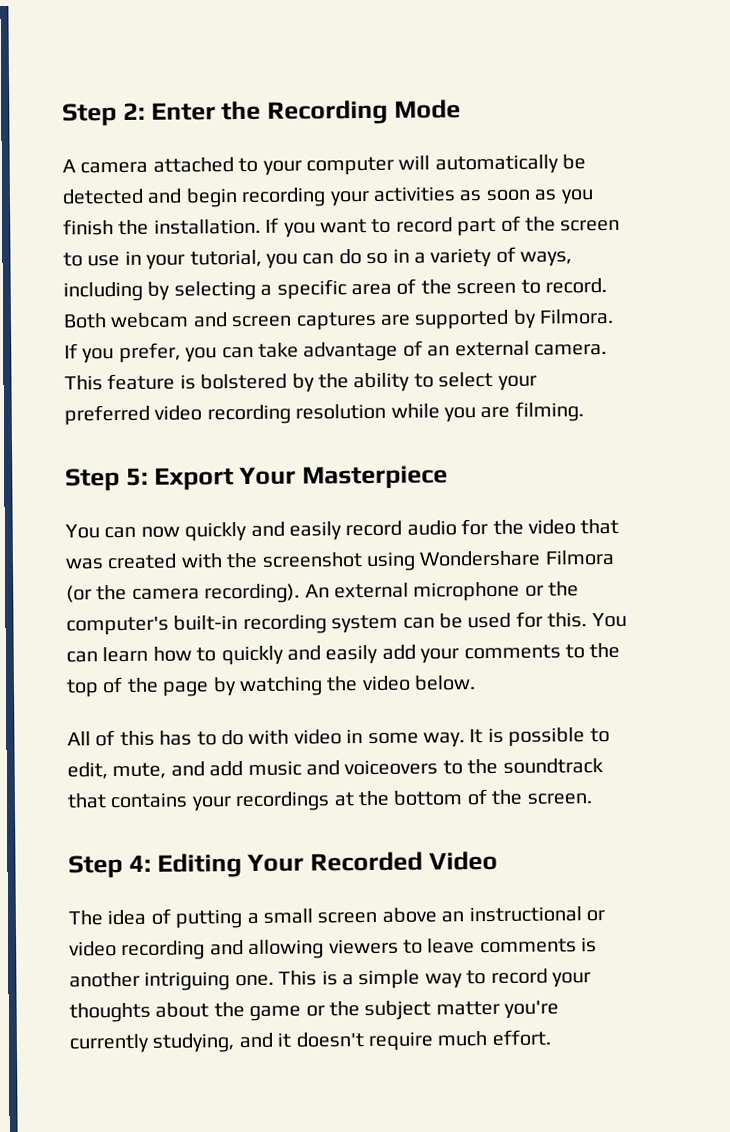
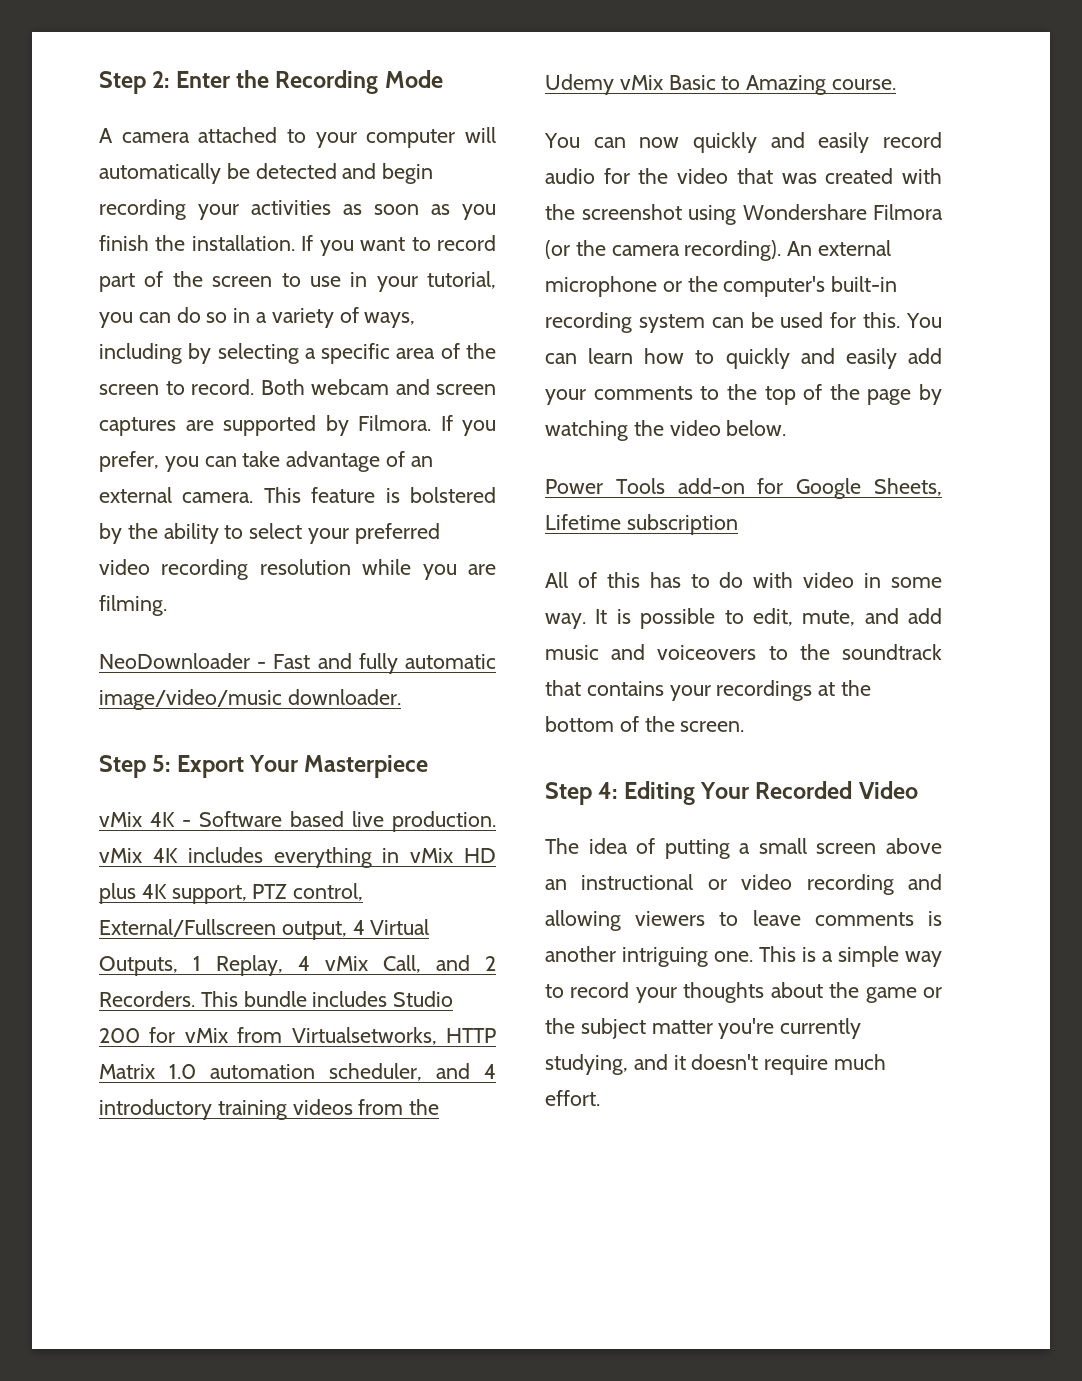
(584, 411) none -> [99,653,496,674] [99,689,401,710] // NeoDownloader - Fast and fully automatic image/video/music downloader.
(448, 477) none -> [99,811,496,832] [99,847,497,868] [99,883,364,904] [99,919,430,940] [99,955,496,976] [99,991,454,1007] [99,1027,497,1045] [99,1063,496,1081] [99,1099,440,1120] [545,74,897,95] // vMix 4K - Software based live production. vMix 4K includes everything in vMix HD plus 4K support, PTZ control, External/Fullscreen output, 4 Virtual Outputs, 1 Replay, 4 vMix Call, and 2 Recorders. This bundle includes Studio 200 for vMix from Virtualsetworks, HTTP Matrix 1.0 automation scheduler, and 4 introductory training videos from the Udemy vMix Basic to Amazing course.
(477, 683) none -> [545,478,942,499] [545,514,738,535] // Power Tools add-on for Google Sheets, Lifetime subscription

